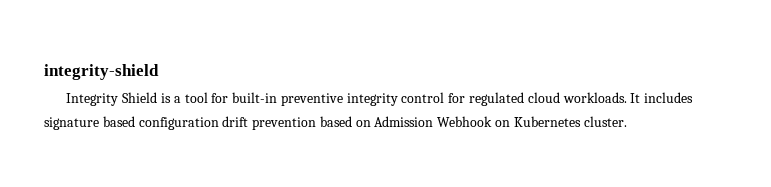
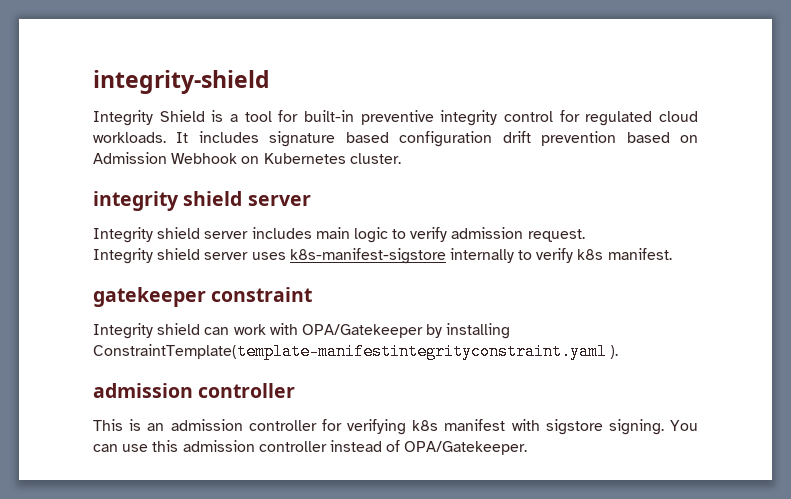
(627, 121) none -> [93,191,311,211] [93,227,585,243] [93,248,672,264] [93,287,313,307] [93,323,511,339] [93,343,619,360] [93,383,296,398] [93,419,698,435] [93,440,528,455] // integrity shield server // Integrity shield server includes main logic to verify admission request. // Integrity shield server uses k8s-manifest-sigstore internally to verify k8s manifest. // gatekeeper constraint // Integrity shield can work with OPA/Gatekeeper by installing ConstraintTemplate(template-manifestintegrityconstraint.yaml ). // admission controller // This is an admission controller for verifying k8s manifest with sigstore signing. You can use this admission controller instead of OPA/Gatekeeper.

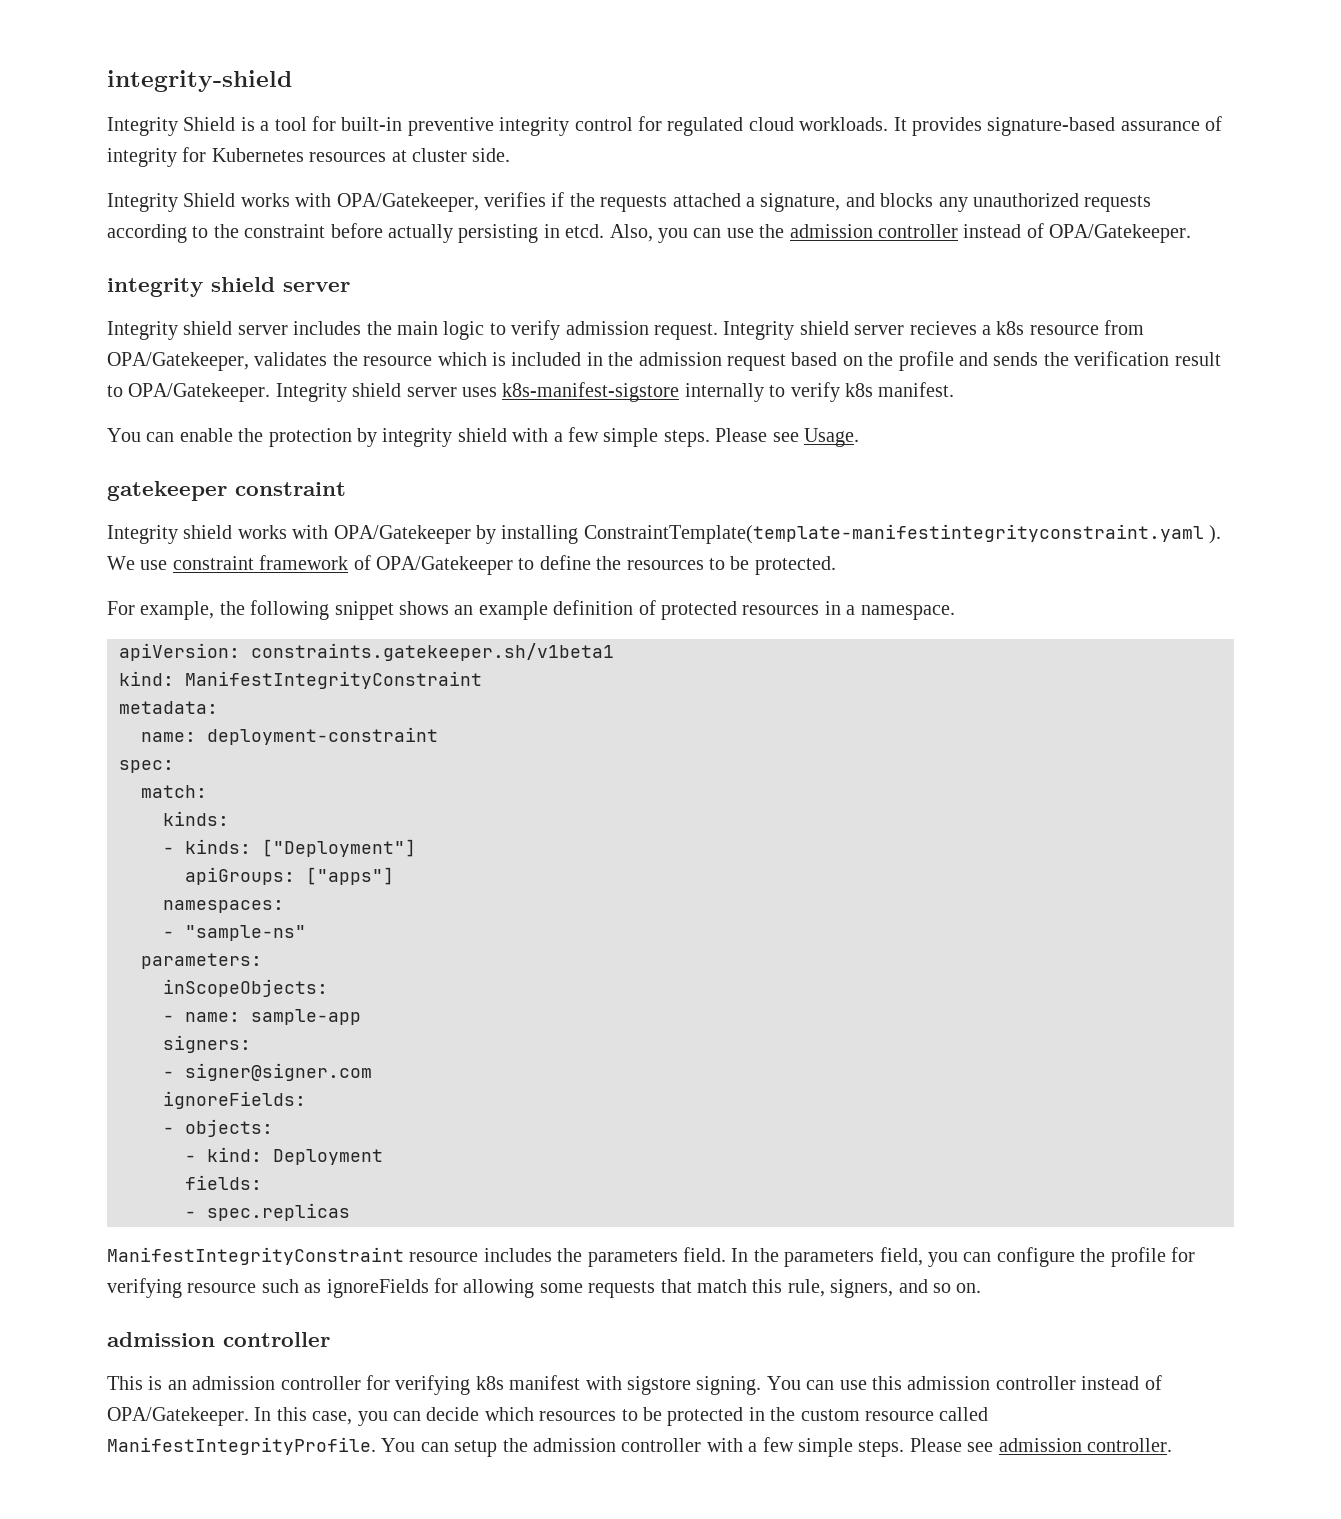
[198,131,699,147] [93,152,401,164] includes signature based configuration drift prevention based on Admission Webhook on Kubernetes cluster. -> [911,116,1223,136] [107,147,511,167] [107,192,1152,212] [107,223,1192,243] provides signature-based assurance of integrity for Kubernetes resources at cluster side. // Integrity Shield works with OPA/Gatekeeper, verifies if the requests attached a signature, and blocks any unauthorized requests according to the constraint before actually persisting in etcd. Also, you can use the admission controller instead of OPA/Gatekeeper.
(312, 233) none -> [366,321,392,335] the
(585, 235) // -> [723,320,1145,340] [107,351,1221,371] [107,383,271,402] Integrity shield server recieves a k8s resource from OPA/Gatekeeper, validates the resource which is included in the admission request based on the profile and sends the verification result to OPA/Gatekeeper.
(672, 254) none -> [107,427,859,447] // You can enable the protection by integrity shield with a few simple steps. Please see Usage.
[204,324,266,335] can work -> [237,525,287,539] works
(619, 352) none -> [107,555,836,575] [107,600,955,620] [119,643,614,661] [119,671,482,689] [119,701,218,714] [141,727,438,745] [119,760,174,773] [141,785,207,798] [163,811,229,826] [163,839,416,857] [185,867,394,885] [163,900,284,913] [163,925,306,941] [141,953,262,969] [163,979,328,997] [163,1009,361,1025] [163,1035,251,1053] [163,1063,372,1081] [163,1091,306,1109] [163,1119,273,1137] [185,1147,383,1165] [185,1175,262,1190] [185,1203,350,1221] [107,1247,1195,1267] [107,1278,982,1298] We use constraint framework of OPA/Gatekeeper to define the resources to be protected. // For example, the following snippet shows an example definition of protected resources in a namespace. // apiVersion: constraints.gatekeeper.sh/v1beta1 // kind: ManifestIntegrityConstraint // metadata: // name: deployment-constraint // spec: // match: // kinds: // - kinds: ["Deployment"] // apiGroups: ["apps"] // namespaces: // - "sample-ns" // parameters: // inScopeObjects: // - name: sample-app // signers: // - signer@signer.com // ignoreFields: // - objects: // - kind: Deployment // fields: // - spec.replicas // ManifestIntegrityConstraint resource includes the parameters field. In the parameters field, you can configure the profile for verifying resource such as ignoreFields for allowing some requests that match this rule, signers, and so on.
(528, 448) none -> [254,1407,989,1426] [107,1437,1172,1457] In this case, you can decide which resources to be protected in the custom resource called ManifestIntegrityProfile. You can setup the admission controller with a few simple steps. Please see admission controller.

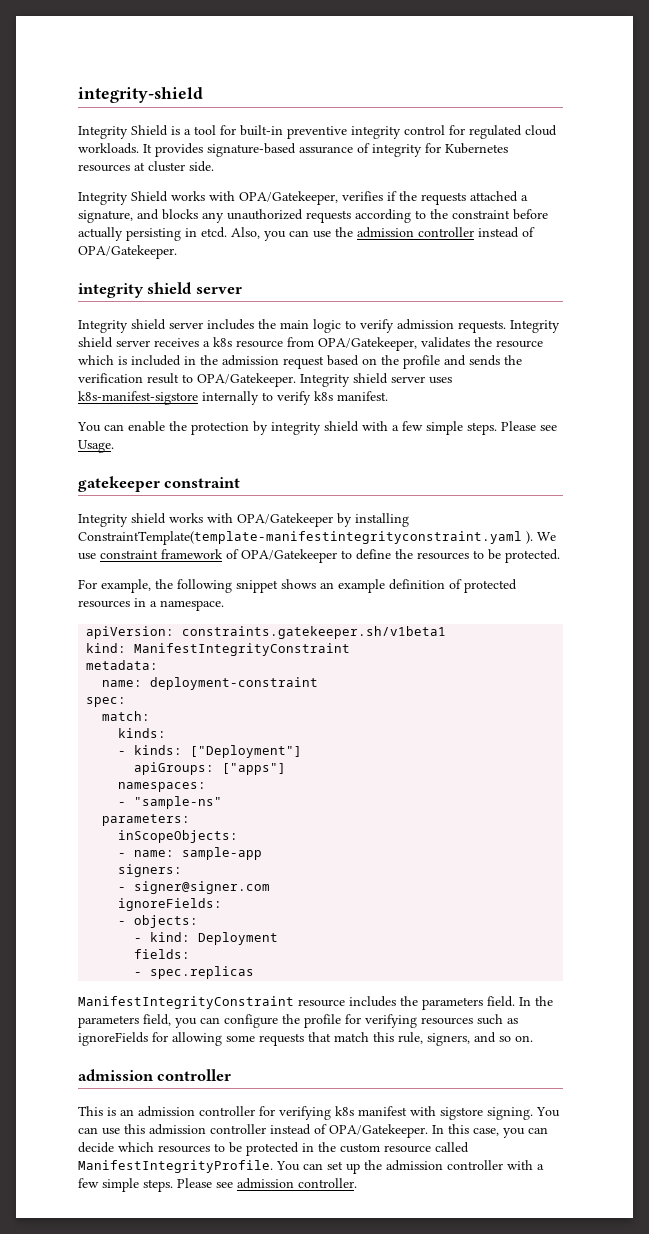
[653,321,977,340] request. Integrity shield server recieves -> [458,320,560,333] [78,337,199,348] requests. Integrity shield server receives
[187,1283,257,1293] resource -> [421,1017,473,1025] resources
[454,1440,498,1457] setup -> [327,1161,360,1174] set up

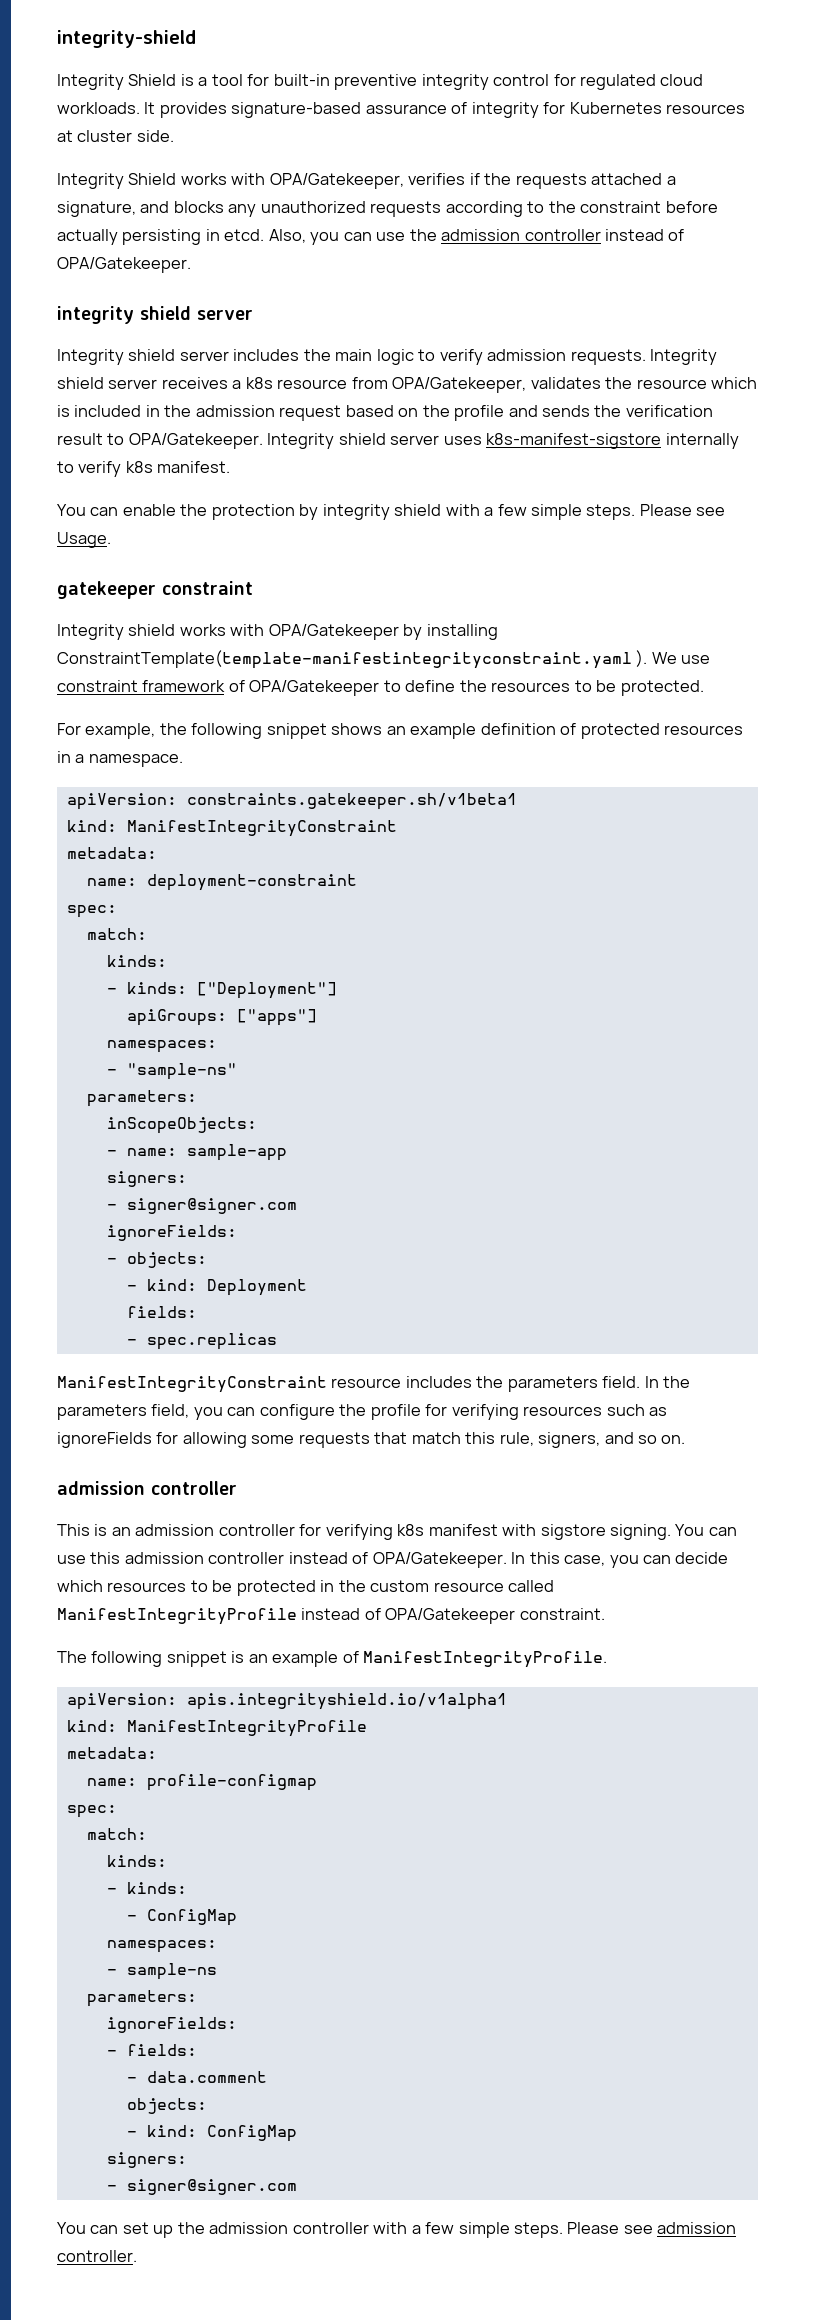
[78,1160,273,1173] ManifestIntegrityProfile. -> [57,1608,605,1625] [57,1651,608,1668] [66,1693,507,1710] [66,1720,367,1737] [66,1747,157,1759] [86,1774,317,1791] [66,1805,117,1818] [86,1828,147,1840] [106,1855,167,1867] [106,1882,187,1894] [126,1909,237,1926] [106,1940,217,1953] [106,1963,217,1980] [86,1990,197,2007] [106,2017,237,2033] [106,2044,197,2056] [126,2071,267,2083] [126,2098,207,2114] [126,2125,297,2142] [106,2152,187,2168] [106,2179,297,2195] ManifestIntegrityProfile instead of OPA/Gatekeeper constraint. // The following snippet is an example of ManifestIntegrityProfile. // apiVersion: apis.integrityshield.io/v1alpha1 // kind: ManifestIntegrityProfile // metadata: // name: profile-configmap // spec: // match: // kinds: // - kinds: // - ConfigMap // namespaces: // - sample-ns // parameters: // ignoreFields: // - fields: // - data.comment // objects: // - kind: ConfigMap // signers: // - signer@signer.com //

